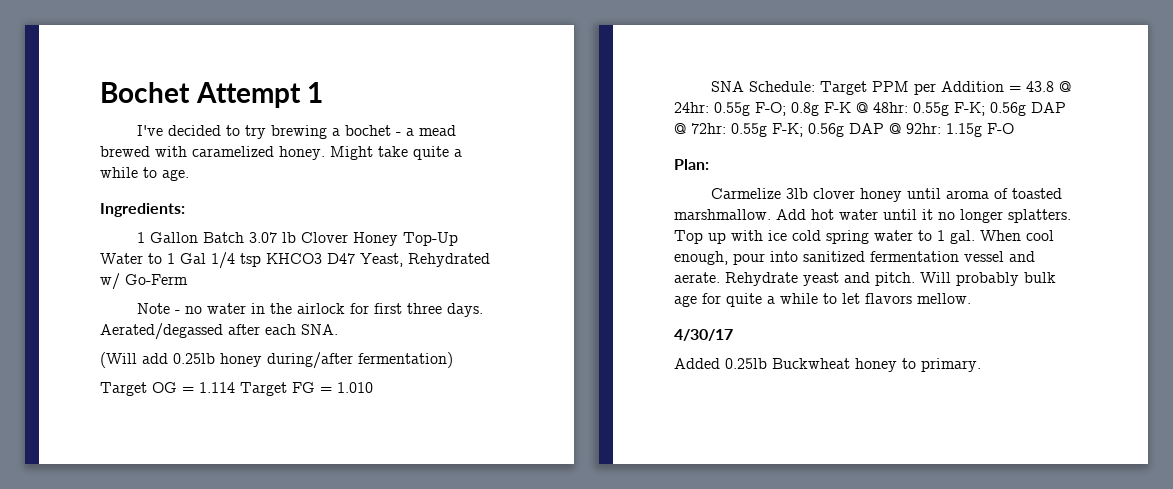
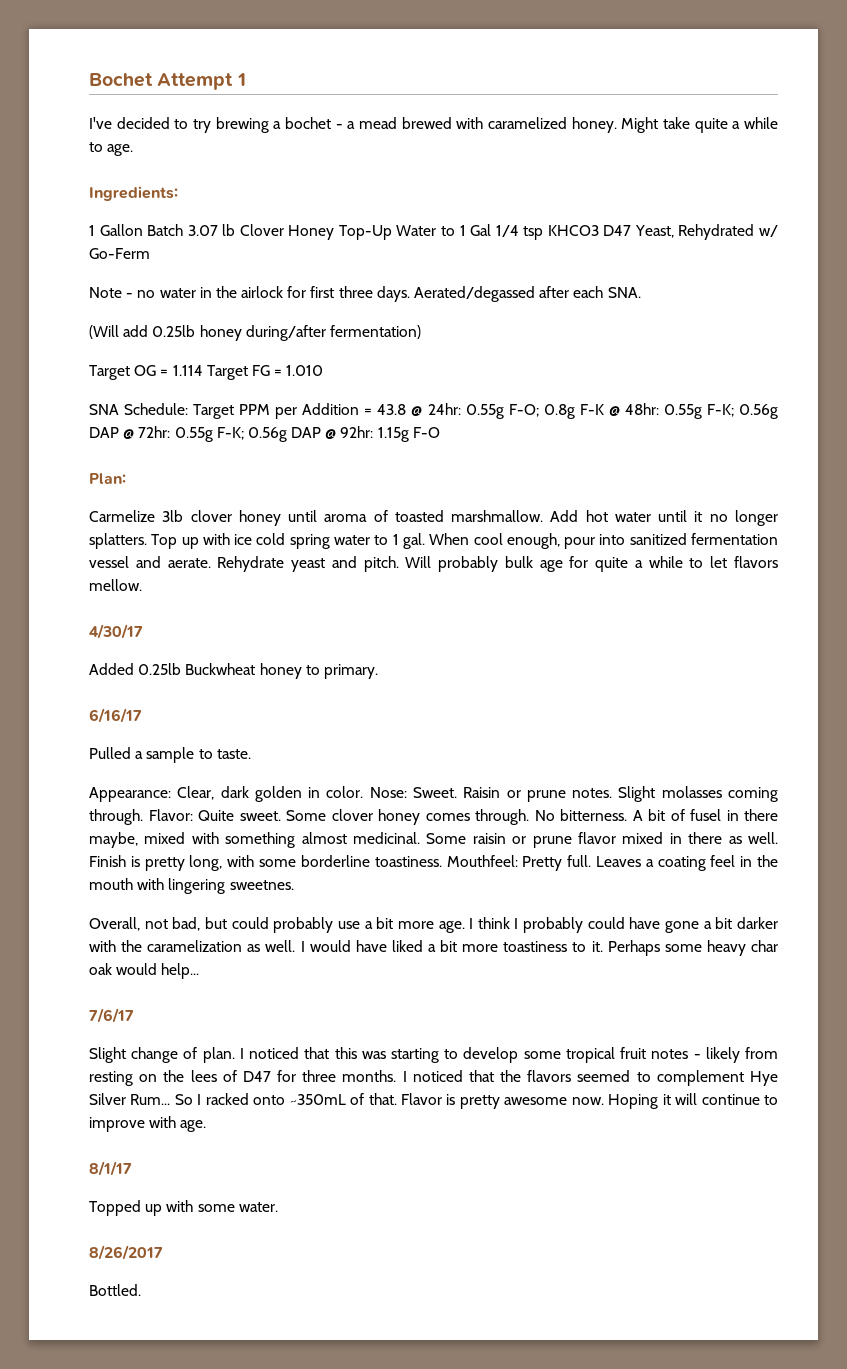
(981, 365) none -> [89,708,142,723] [89,747,251,763] [89,786,779,802] [89,809,778,825] [89,832,778,848] [89,855,778,871] [89,878,294,894] [89,917,778,933] [89,940,778,956] [89,963,200,979] [89,1008,134,1023] [89,1047,778,1063] [89,1070,778,1086] [89,1093,779,1109] [89,1116,207,1132] [89,1161,132,1176] [89,1200,278,1216] [89,1245,163,1260] [89,1284,141,1296] // 6/16/17 // Pulled a sample to taste. // Appearance: Clear, dark golden in color. Nose: Sweet. Raisin or prune notes. Slight molasses coming through. Flavor: Quite sweet. Some clover honey comes through. No bitterness. A bit of fusel in there maybe, mixed with something almost medicinal. Some raisin or prune flavor mixed in there as well. Finish is pretty long, with some borderline toastiness. Mouthfeel: Pretty full. Leaves a coating feel in the mouth with lingering sweetnes. // Overall, not bad, but could probably use a bit more age. I think I probably could have gone a bit darker with the caramelization as well. I would have liked a bit more toastiness to it. Perhaps some heavy char oak would help... // 7/6/17 // Slight change of plan. I noticed that this was starting to develop some tropical fruit notes - likely from resting on the lees of D47 for three months. I noticed that the flavors seemed to complement Hye Silver Rum... So I racked onto ~350mL of that. Flavor is pretty awesome now. Hoping it will continue to improve with age. // 8/1/17 // Topped up with some water. // 8/26/2017 // Bottled.

